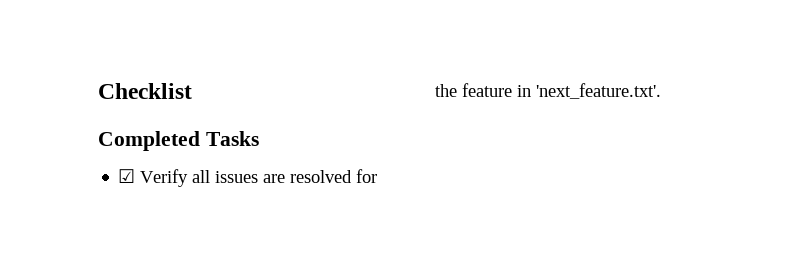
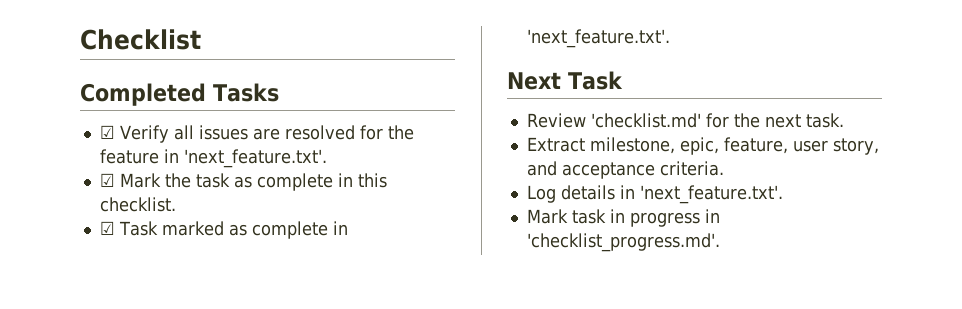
(662, 91) none -> [99,173,387,191] [99,197,176,212] [99,221,348,239] [526,29,670,48] [507,71,623,90] [526,113,844,128] [526,137,879,155] [526,161,724,179] [526,185,783,204] [526,209,720,227] [526,233,720,252] // ☑ Mark the task as complete in this checklist. // ☑ Task marked as complete in 'next_feature.txt'. // Next Task // Review 'checklist.md' for the next task. // Extract milestone, epic, feature, user story, and acceptance criteria. // Log details in 'next_feature.txt'. // Mark task in progress in 'checklist_progress.md'.

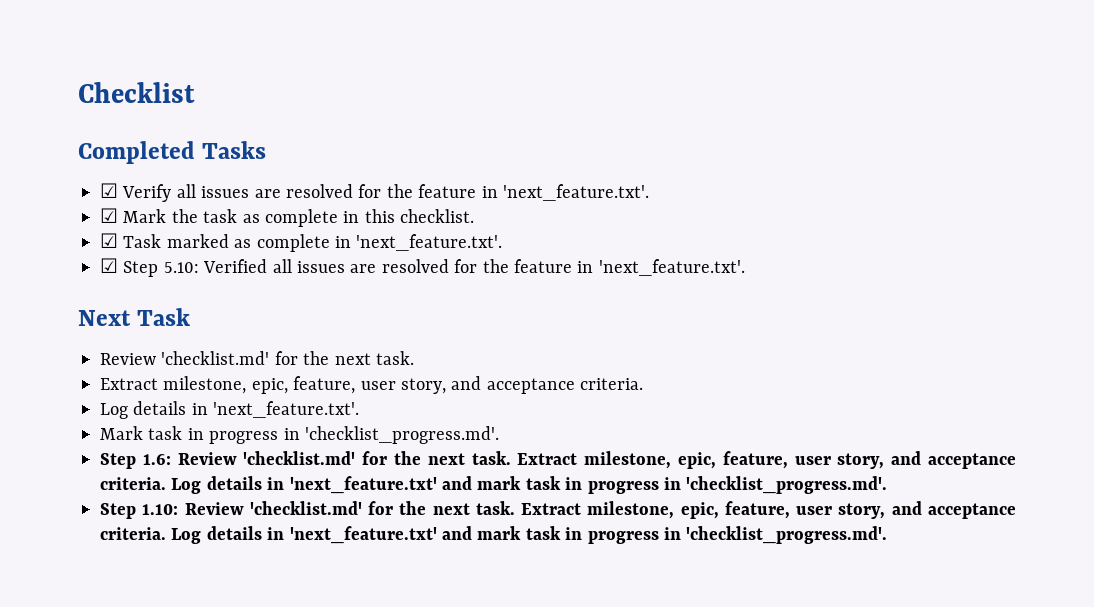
(670, 38) none -> [100,258,745,277] // ☑ Step 5.10: Verified all issues are resolved for the feature in 'next_feature.txt'.
(720, 242) none -> [100,451,1016,469] [100,476,888,494] [100,501,1016,519] [100,526,888,544] // Step 1.6: Review 'checklist.md' for the next task. Extract milestone, epic, feature, user story, and acceptance criteria. Log details in 'next_feature.txt' and mark task in progress in 'checklist_progress.md'. // Step 1.10: Review 'checklist.md' for the next task. Extract milestone, epic, feature, user story, and acceptance criteria. Log details in 'next_feature.txt' and mark task in progress in 'checklist_progress.md'.

